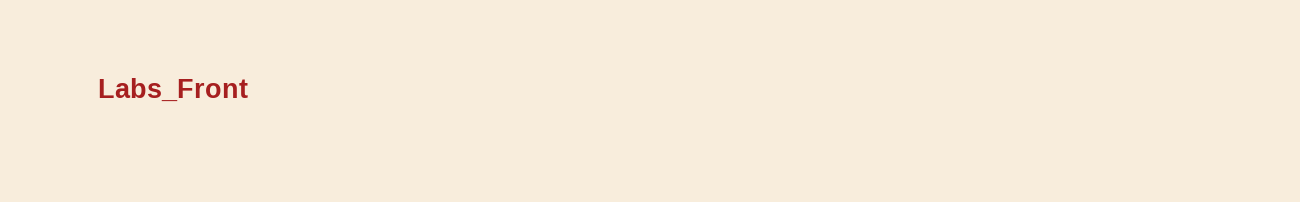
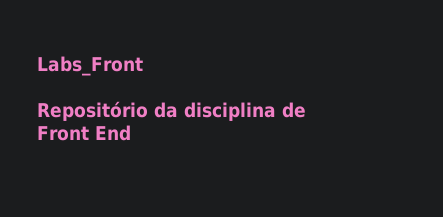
(248, 90) none -> [37,101,306,121] [37,125,131,141] // Repositório da disciplina de Front End

